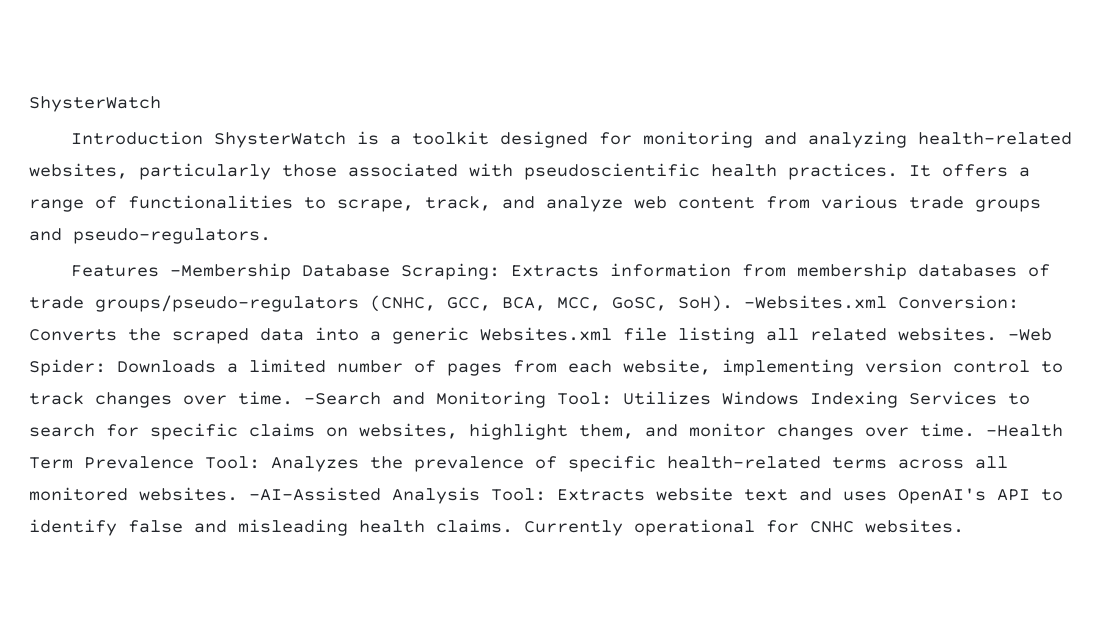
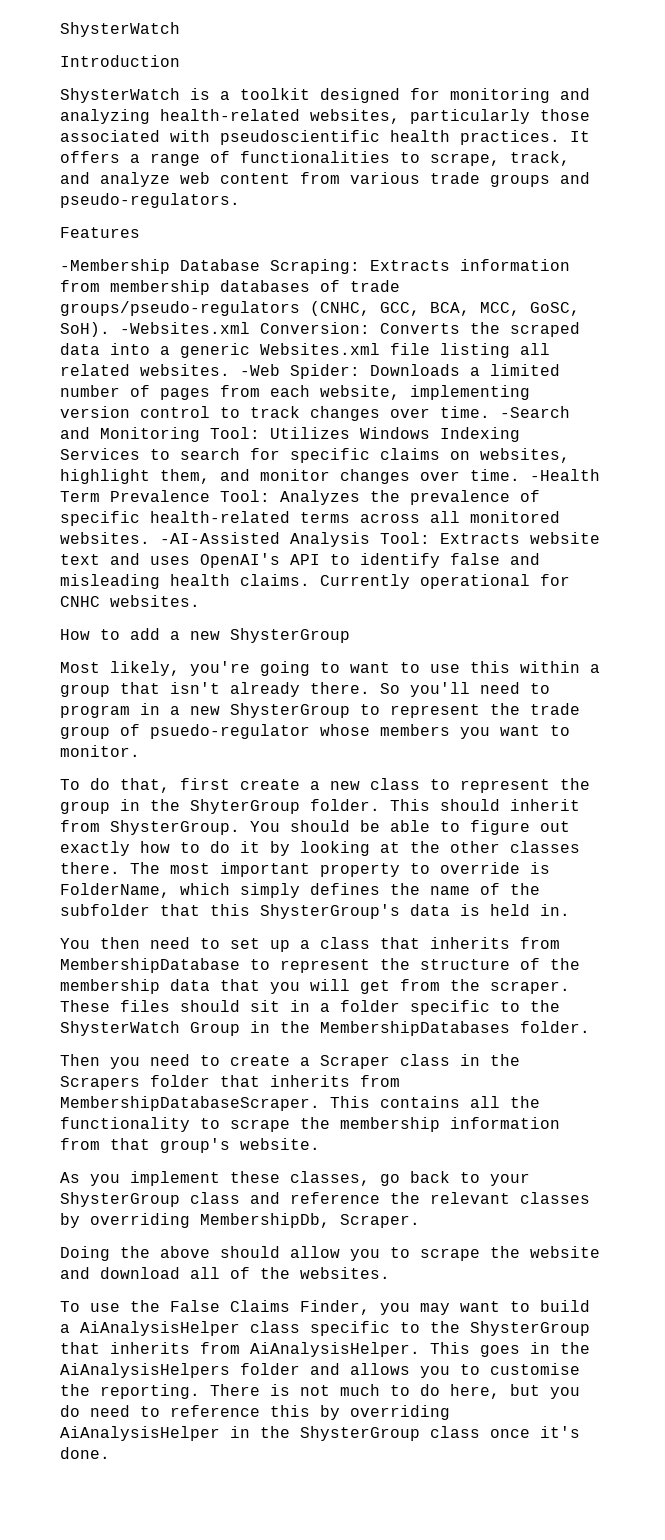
(203, 138) none -> (180, 61) //
(159, 271) none -> (140, 232) //
(964, 526) none -> [60,628,350,643] [60,661,600,676] [60,682,550,697] [60,703,580,718] [60,724,570,739] [60,745,140,757] [60,778,590,793] [60,799,580,814] [60,820,570,835] [60,841,580,856] [60,862,550,877] [60,883,540,898] [60,904,570,919] [60,937,560,952] [60,958,580,973] [60,979,570,994] [60,1000,560,1015] [60,1021,590,1036] [60,1054,520,1069] [60,1075,400,1090] [60,1096,540,1111] [60,1117,560,1132] [60,1138,320,1153] [60,1171,530,1186] [60,1192,590,1207] [60,1213,420,1228] [60,1246,600,1261] [60,1267,390,1279] [60,1300,590,1315] [60,1321,590,1336] [60,1342,590,1357] [60,1363,580,1378] [60,1384,580,1399] [60,1405,450,1420] [60,1426,580,1441] [60,1447,110,1459] // How to add a new ShysterGroup // Most likely, you're going to want to use this within a group that isn't already there. So you'll need to program in a new ShysterGroup to represent the trade group of psuedo-regulator whose members you want to monitor. // To do that, first create a new class to represent the group in the ShyterGroup folder. This should inherit from ShysterGroup. You should be able to figure out exactly how to do it by looking at the other classes there. The most important property to override is FolderName, which simply defines the name of the subfolder that this ShysterGroup's data is held in. // You then need to set up a class that inherits from MembershipDatabase to represent the structure of the membership data that you will get from the scraper. These files should sit in a folder specific to the ShysterWatch Group in the MembershipDatabases folder. // Then you need to create a Scraper class in the Scrapers folder that inherits from MembershipDatabaseScraper. This contains all the functionality to scrape the membership information from that group's website. // As you implement these classes, go back to your ShysterGroup class and reference the relevant classes by overriding MembershipDb, Scraper. // Doing the above should allow you to scrape the website and download all of the websites. // To use the False Claims Finder, you may want to build a AiAnalysisHelper class specific to the ShysterGroup that inherits from AiAnalysisHelper. This goes in the AiAnalysisHelpers folder and allows you to customise the reporting. There is not much to do here, but you do need to reference this by overriding AiAnalysisHelper in the ShysterGroup class once it's done.

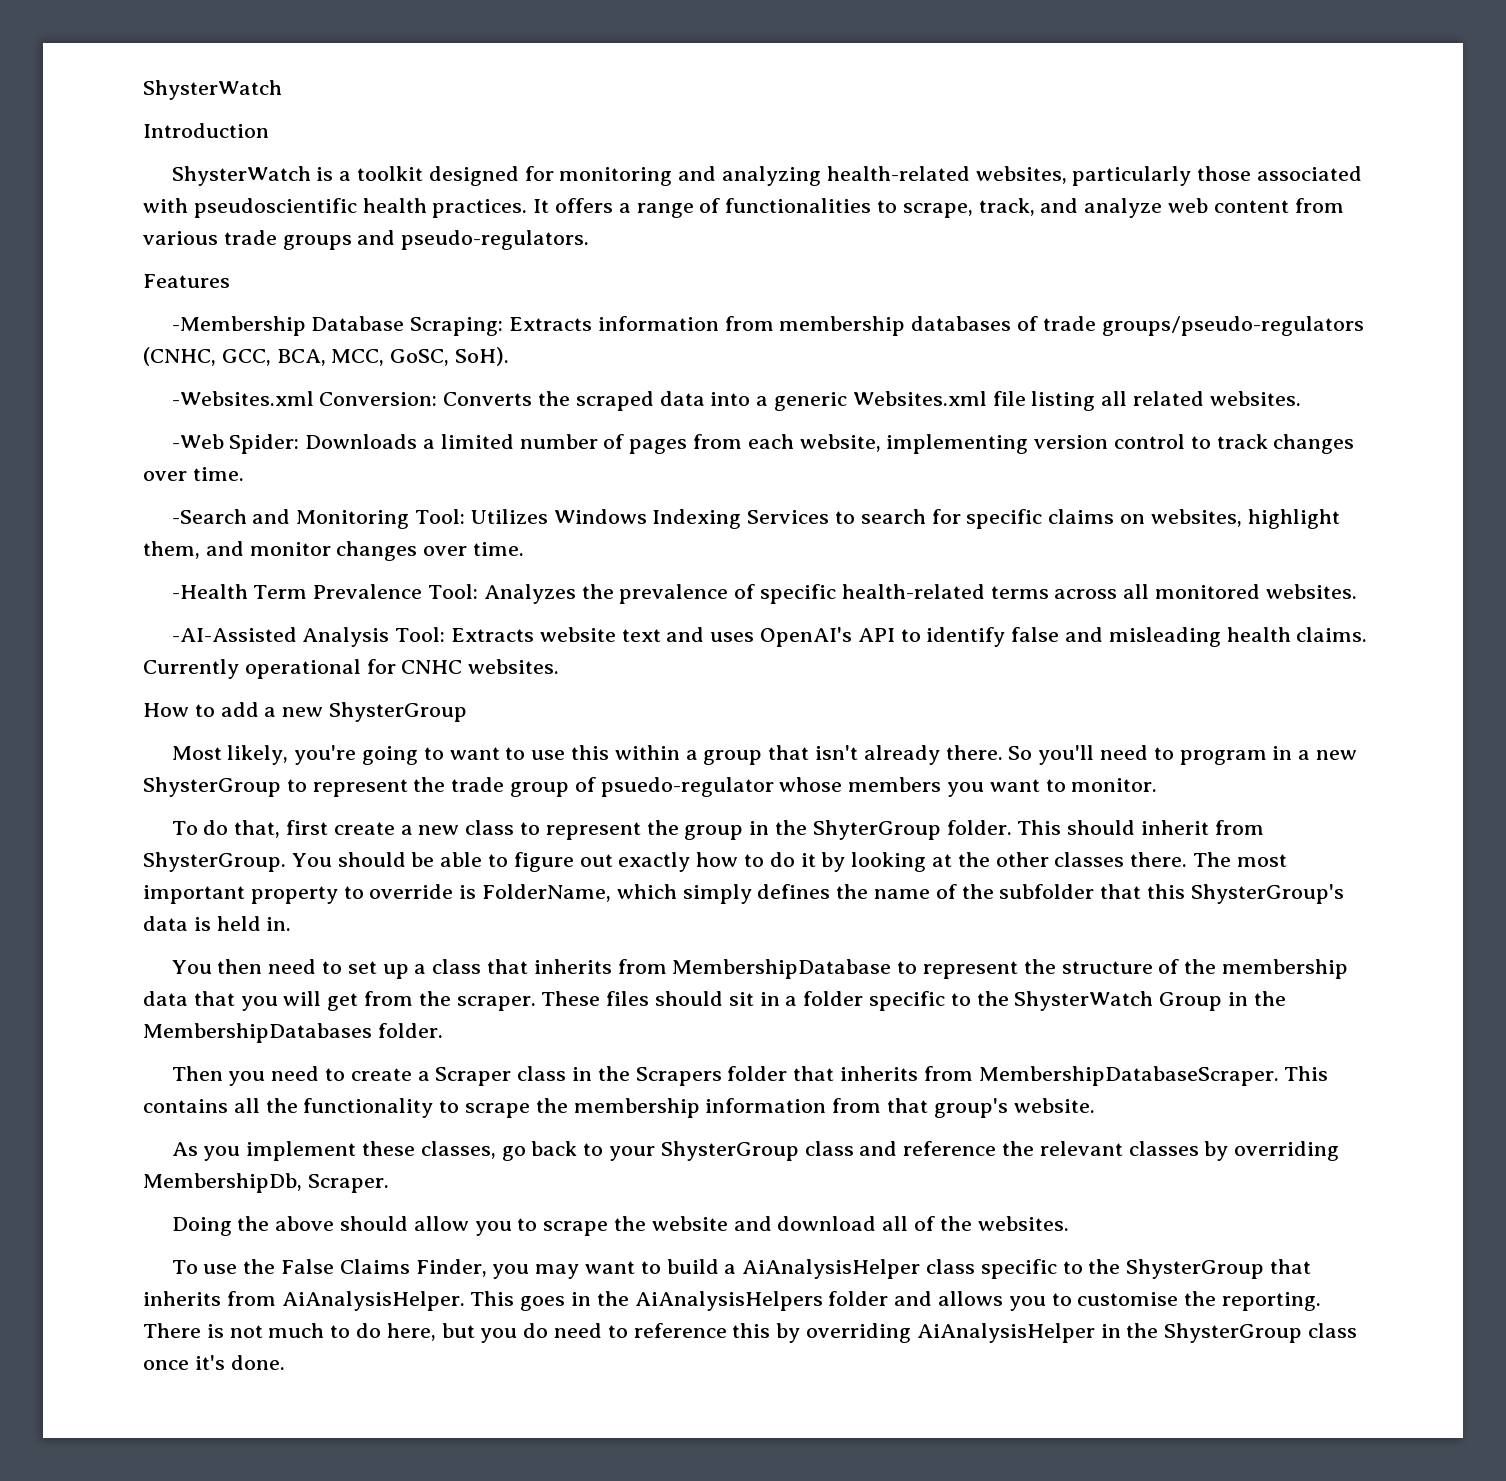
(110, 329) none -> (510, 356) //
(230, 370) none -> (1301, 398) //
(490, 412) none -> (244, 474) //
(520, 475) none -> (525, 549) //
(150, 538) none -> (1357, 591) //

